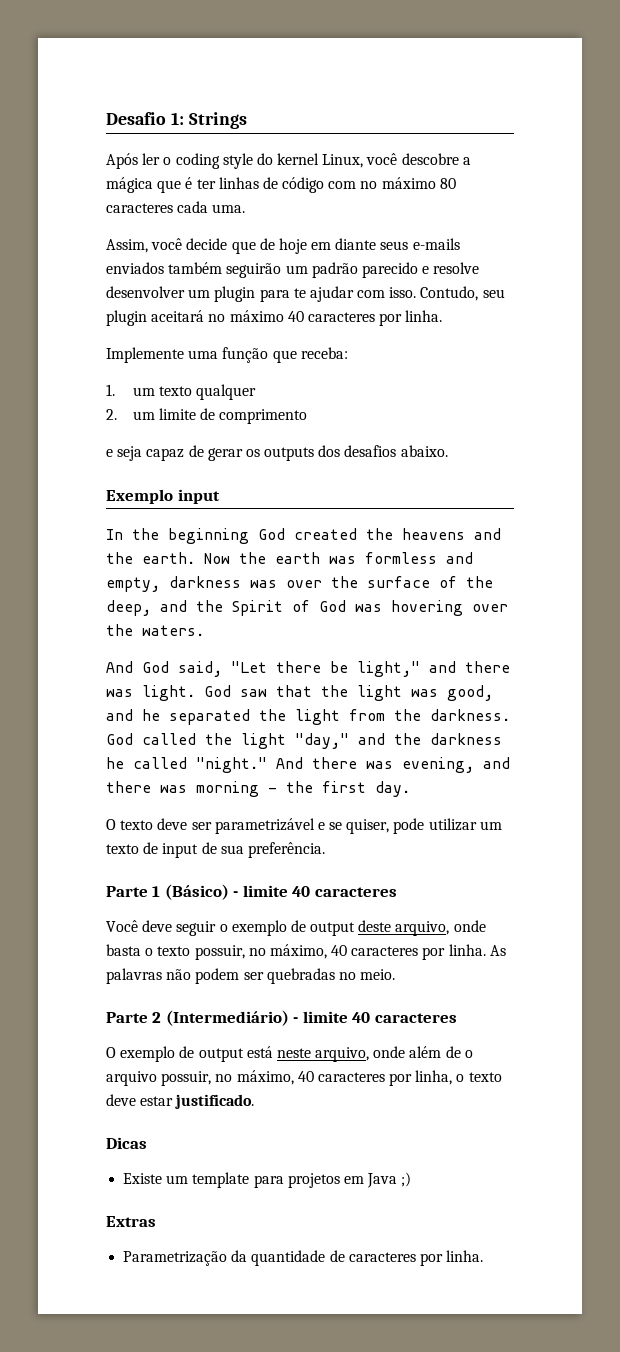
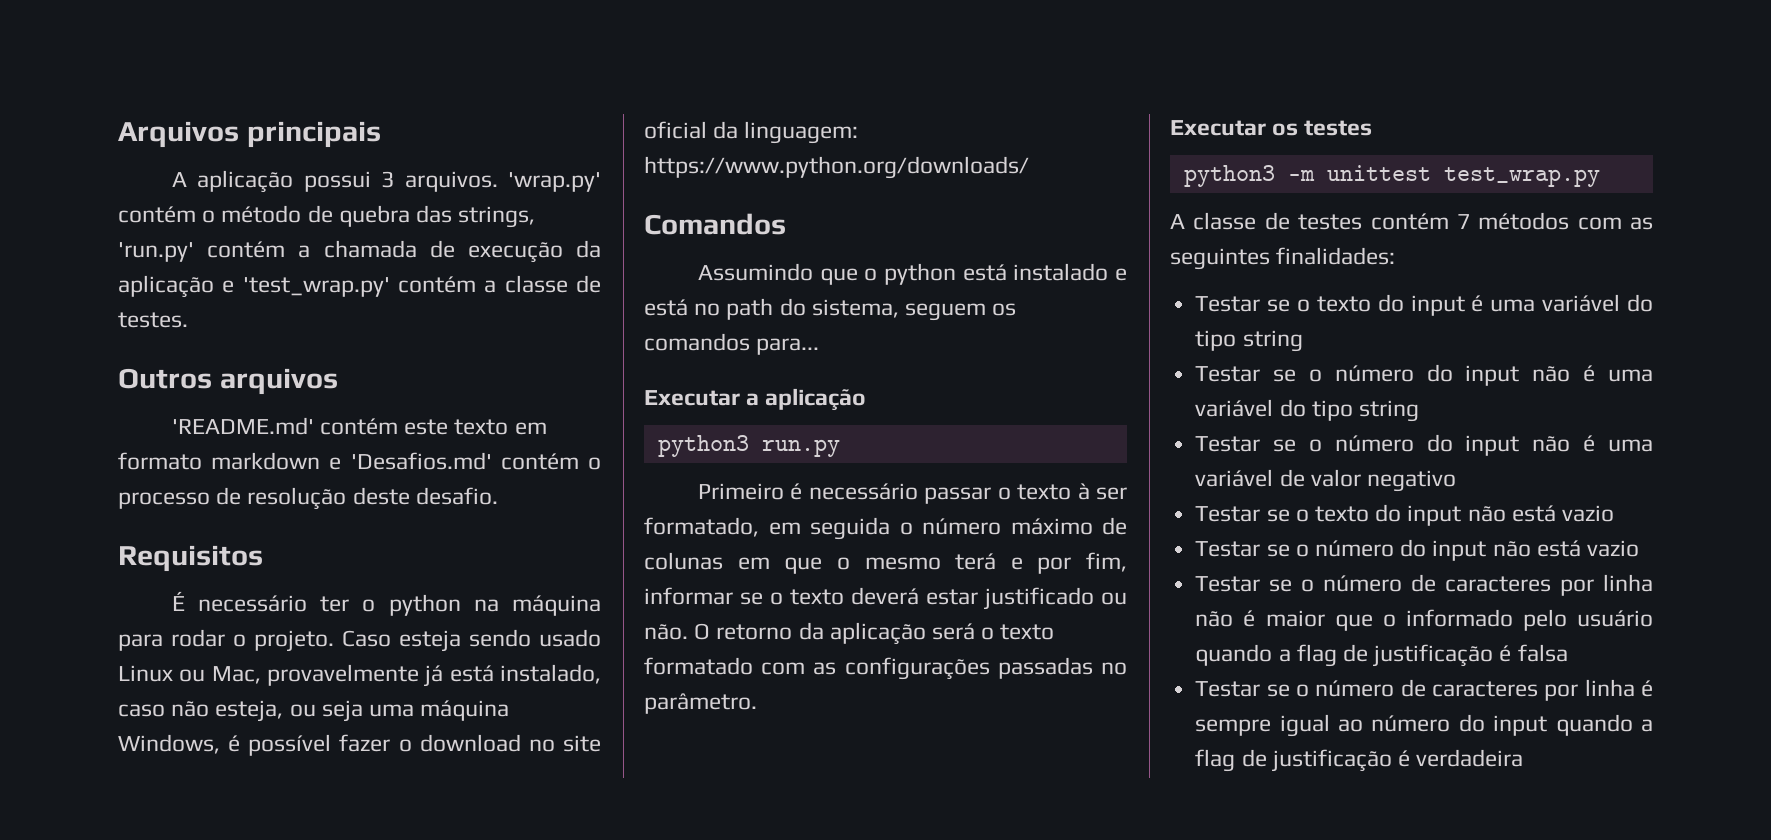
[106,112,247,129] [106,153,471,169] [106,177,456,193] [106,201,246,213] [106,238,460,254] [106,262,480,278] [106,286,505,302] [106,310,443,326] [106,347,348,363] [106,384,257,400] [106,408,308,424] [106,445,448,461] [106,489,220,504] [106,528,501,544] [106,552,473,564] [106,576,493,592] [106,600,508,616] [106,624,204,636] [106,661,510,677] [106,685,493,701] [106,709,510,725] [106,733,502,749] [106,757,510,773] [106,781,410,797] [106,818,502,834] [106,842,325,858] [106,884,397,900] [106,920,486,936] [106,944,506,960] [106,968,396,984] [106,1010,457,1026] [106,1046,473,1062] [106,1070,502,1086] [106,1094,255,1109] [106,1137,147,1149] [123,1172,412,1188] [106,1216,156,1227] [123,1250,484,1266] Desafio 1: Strings // Após ler o coding style do kernel Linux, você descobre a mágica que é ter linhas de código com no máximo 80 caracteres cada uma. // Assim, você decide que de hoje em diante seus e-mails enviados também seguirão um padrão parecido e resolve desenvolver um plugin para te ajudar com isso. Contudo, seu plugin aceitará no máximo 40 caracteres por linha. // Implemente uma função que receba: // 1. um texto qualquer // 2. um limite de comprimento // e seja capaz de gerar os outputs dos desafios abaixo. // Exemplo input // In the beginning God created the heavens and the earth. Now the earth was formless and empty, darkness was over the surface of the deep, and the Spirit of God was hovering over the waters. // And God said, "Let there be light," and there was light. God saw that the light was good, and he separated the light from the darkness. God called the light "day," and the darkness he called "night." And there was evening, and there was morning - the first day. // O texto deve ser parametrizável e se quiser, pode utilizar um texto de input de sua preferência. // Parte 1 (Básico) - limite 40 caracteres // Você deve seguir o exemplo de output deste arquivo, onde basta o texto possuir, no máximo, 40 caracteres por linha. As palavras não podem ser quebradas no meio. // Parte 2 (Intermediário) - limite 40 caracteres // O exemplo de output está neste arquivo, onde além de o arquivo possuir, no máximo, 40 caracteres por linha, o texto deve estar justificado. // Dicas // Existe um template para projetos em Java ;) // Extras // Parametrização da quantidade de caracteres por linha. -> [118,121,381,148] [171,170,601,193] [118,205,536,228] [118,240,601,263] [118,275,601,298] [118,312,188,328] [118,368,338,395] [171,417,547,435] [118,452,601,470] [118,487,498,510] [118,545,263,572] [171,591,601,616] [118,629,601,652] [118,664,601,687] [118,700,510,722] [118,734,602,756] [644,121,859,144] [644,156,1029,179] [644,213,786,235] [697,263,1127,285] [644,298,1017,321] [644,333,820,355] [644,388,867,411] [657,435,840,457] [697,483,1127,504] [644,517,1127,540] [644,552,1127,574] [644,587,1127,610] [644,622,1055,645] [644,657,1127,680] [644,693,757,714] [1170,120,1373,136] [1183,165,1600,187] [1170,212,1653,230] [1170,247,1396,270] [1195,294,1653,316] [1195,330,1303,352] [1195,364,1653,386] [1195,399,1419,422] [1195,434,1653,456] [1195,469,1456,492] [1195,504,1614,526] [1195,539,1639,561] [1195,574,1653,596] [1195,609,1653,631] [1195,644,1568,667] [1195,679,1653,701] [1195,714,1653,737] [1195,749,1524,772] Arquivos principais // A aplicação possui 3 arquivos. 'wrap.py' contém o método de quebra das strings, 'run.py' contém a chamada de execução da aplicação e 'test_wrap.py' contém a classe de testes. // Outros arquivos // 'README.md' contém este texto em formato markdown e 'Desafios.md' contém o processo de resolução deste desafio. // Requisitos // É necessário ter o python na máquina para rodar o projeto. Caso esteja sendo usado Linux ou Mac, provavelmente já está instalado, caso não esteja, ou seja uma máquina Windows, é possível fazer o download no site oficial da linguagem: https://www.python.org/downloads/ // Comandos // Assumindo que o python está instalado e está no path do sistema, seguem os comandos para... // Executar a aplicação // python3 run.py // Primeiro é necessário passar o texto à ser formatado, em seguida o número máximo de colunas em que o mesmo terá e por fim, informar se o texto deverá estar justificado ou não. O retorno da aplicação será o texto formatado com as configurações passadas no parâmetro. // Executar os testes // python3 -m unittest test_wrap.py // A classe de testes contém 7 métodos com as seguintes finalidades: // Testar se o texto do input é uma variável do tipo string // Testar se o número do input não é uma variável do tipo string // Testar se o número do input não é uma variável de valor negativo // Testar se o texto do input não está vazio // Testar se o número do input não está vazio // Testar se o número de caracteres por linha não é maior que o informado pelo usuário quando a flag de justificação é falsa // Testar se o número de caracteres por linha é sempre igual ao número do input quando a flag de justificação é verdadeira

